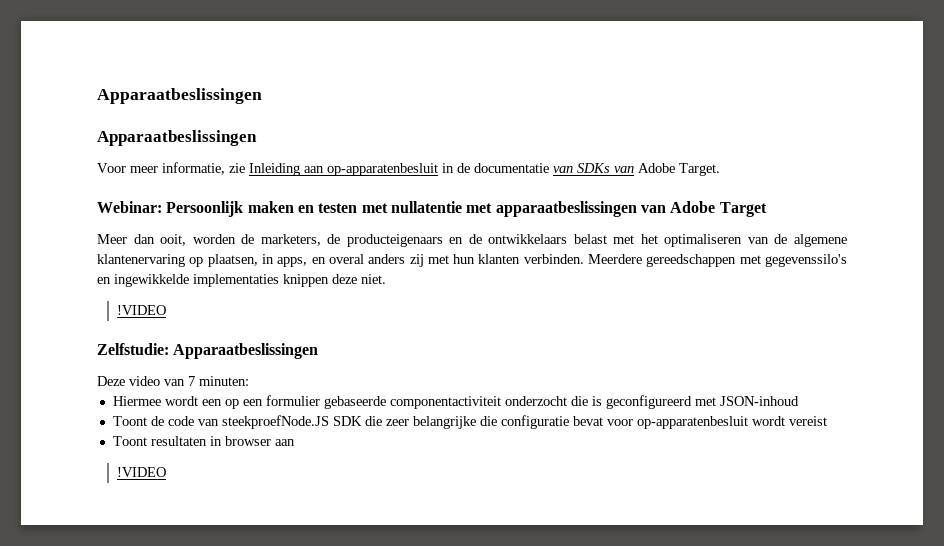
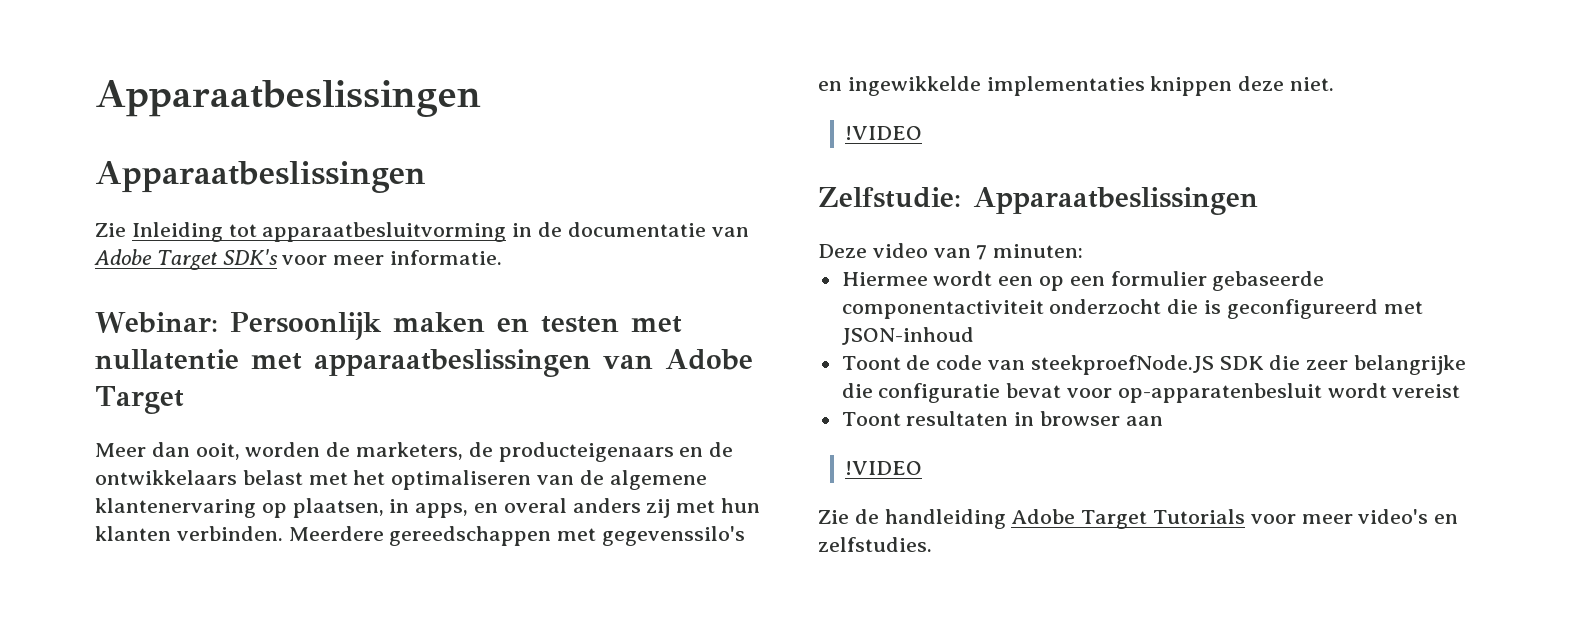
[97,162,720,176] Voor meer informatie, zie Inleiding aan op-apparatenbesluit in de documentatie van SDKs van Adobe Target. -> [95,222,749,242] [94,249,503,270] Zie Inleiding tot apparaatbesluitvorming in de documentatie van Adobe Target SDK's voor meer informatie.
(167, 472) none -> [818,509,1459,529] [818,537,932,552] // Zie de handleiding Adobe Target Tutorials voor meer video's en zelfstudies.

